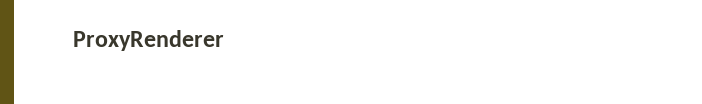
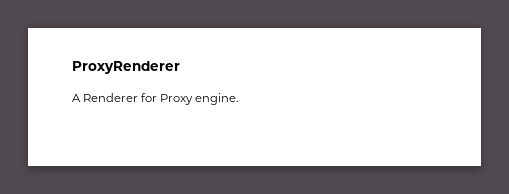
(224, 40) none -> [72,93,239,105] // A Renderer for Proxy engine.

